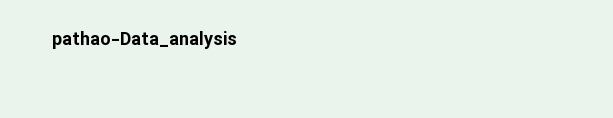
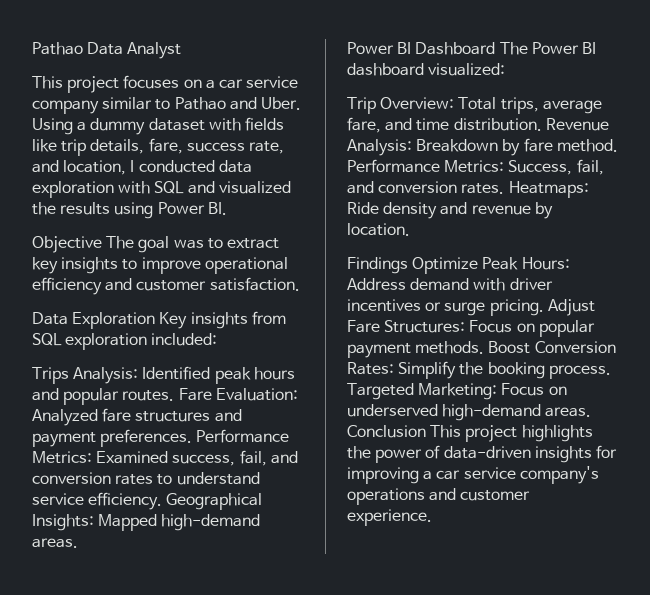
[52,31,237,49] pathao-Data_analysis -> [32,42,182,59] [32,75,299,93] [32,97,301,114] [32,117,284,135] [32,138,284,156] [32,160,252,175] [32,181,291,198] [32,202,227,219] [32,236,279,253] [32,257,288,274] [32,277,300,295] [32,311,286,329] [32,333,218,350] [32,366,295,384] [32,388,298,405] [32,408,242,426] [32,429,290,447] [32,450,298,466] [32,472,260,485] [32,492,263,510] [32,514,261,531] [32,538,78,548] [347,42,596,55] [347,63,506,76] [347,97,602,114] [347,117,609,133] [347,138,618,156] [347,159,604,175] [347,181,589,198] [347,202,553,219] [347,223,410,236] [347,257,570,274] [347,278,553,291] [347,299,595,316] [347,320,595,337] [347,341,616,358] [347,361,611,379] [347,383,567,400] [347,404,592,421] [347,425,593,442] [347,445,617,463] [347,466,599,484] [347,488,531,505] [347,509,432,526] Pathao Data Analyst // This project focuses on a car service company similar to Pathao and Uber. Using a dummy dataset with fields like trip details, fare, success rate, and location, I conducted data exploration with SQL and visualized the results using Power BI. // Objective The goal was to extract key insights to improve operational efficiency and customer satisfaction. // Data Exploration Key insights from SQL exploration included: // Trips Analysis: Identified peak hours and popular routes. Fare Evaluation: Analyzed fare structures and payment preferences. Performance Metrics: Examined success, fail, and conversion rates to understand service efficiency. Geographical Insights: Mapped high-demand areas. // Power BI Dashboard The Power BI dashboard visualized: // Trip Overview: Total trips, average fare, and time distribution. Revenue Analysis: Breakdown by fare method. Performance Metrics: Success, fail, and conversion rates. Heatmaps: Ride density and revenue by location. // Findings Optimize Peak Hours: Address demand with driver incentives or surge pricing. Adjust Fare Structures: Focus on popular payment methods. Boost Conversion Rates: Simplify the booking process. Targeted Marketing: Focus on underserved high-demand areas. Conclusion This project highlights the power of data-driven insights for improving a car service company's operations and customer experience.

